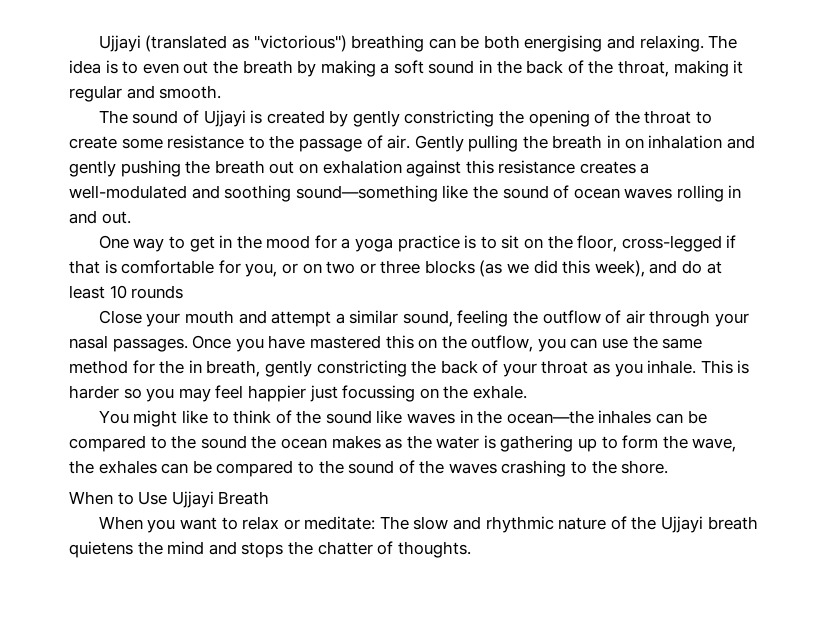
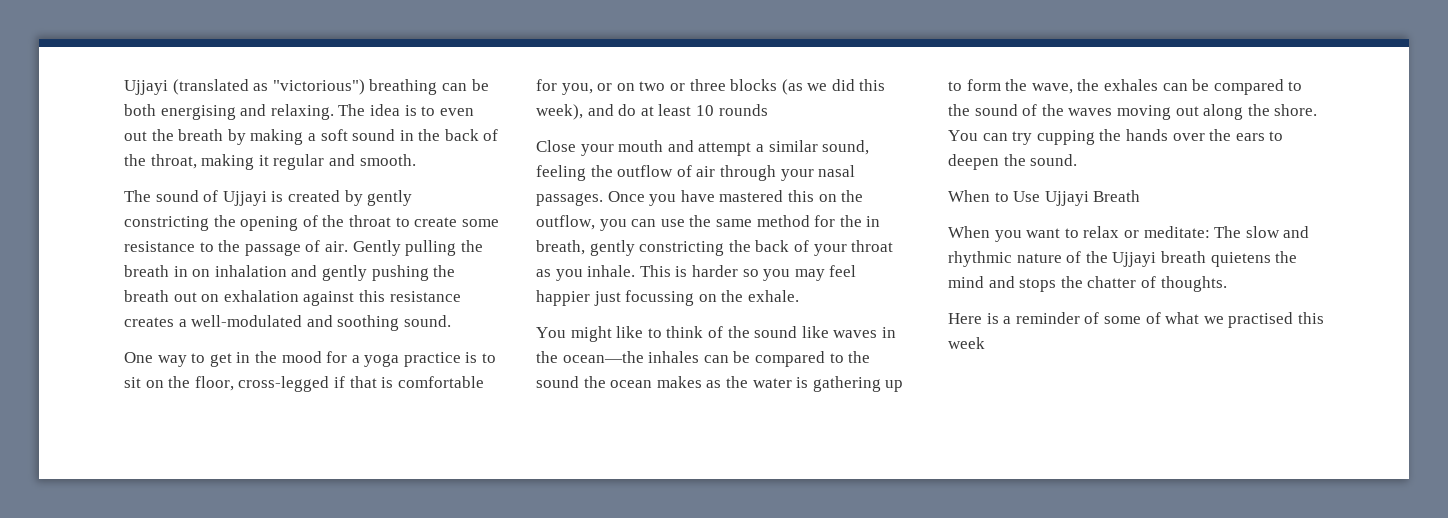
[295,185,742,202] [69,210,131,224] sound—something like the sound of ocean waves rolling in and out. -> [403,315,451,327] sound.
[501,460,588,477] crashing to -> [1116,104,1244,120] moving out along
(669, 467) none -> [948,129,1284,145] [948,154,1078,170] You can try cupping the hands over the ears to deepen the sound.
(471, 549) none -> [948,312,1324,328] [948,337,985,349] // Here is a reminder of some of what we practised this week

